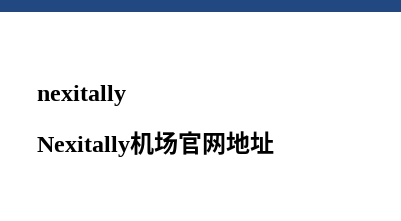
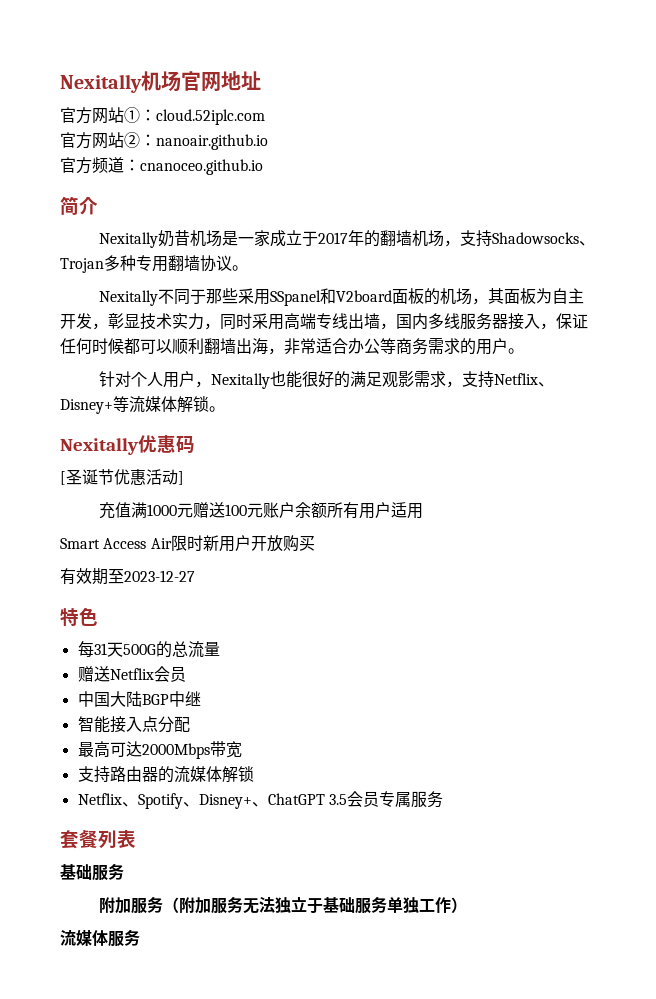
[37,85,126,106] nexitally // -> (60, 83) none
(274, 142) none -> [60,107,265,125] [60,132,268,150] [60,157,263,175] [60,196,98,215] [99,230,596,248] [60,255,248,273] [99,288,585,306] [60,313,588,330] [60,338,524,355] [99,371,555,389] [60,396,225,414] [60,435,195,455] [60,469,184,485] [99,502,424,519] [60,535,315,552] [60,568,195,585] [60,607,98,627] [77,641,220,658] [77,666,186,682] [77,691,201,707] [77,716,190,733] [77,741,242,759] [77,766,254,783] [77,791,443,809] [60,830,136,849] [60,863,124,881] [99,896,468,914] [60,929,140,947] // 官方网站①：cloud.52iplc.com // 官方网站②：nanoair.github.io // 官方频道：cnanoceo.github.io // 简介 // Nexitally奶昔机场是一家成立于2017年的翻墙机场，支持Shadowsocks、Trojan多种专用翻墙协议。 // Nexitally不同于那些采用SSpanel和V2board面板的机场，其面板为自主开发，彰显技术实力，同时采用高端专线出墙，国内多线服务器接入，保证任何时候都可以顺利翻墙出海，非常适合办公等商务需求的用户。 // 针对个人用户，Nexitally也能很好的满足观影需求，支持Netflix、Disney+等流媒体解锁。 // Nexitally优惠码 // [圣诞节优惠活动] // 充值满1000元赠送100元账户余额所有用户适用 // Smart Access Air限时新用户开放购买 // 有效期至2023-12-27 // 特色 // 每31天500G的总流量 // 赠送Netflix会员 // 中国大陆BGP中继 // 智能接入点分配 // 最高可达2000Mbps带宽 // 支持路由器的流媒体解锁 // Netflix、Spotify、Disney+、ChatGPT 3.5会员专属服务 // 套餐列表 // 基础服务 // 附加服务（附加服务无法独立于基础服务单独工作） // 流媒体服务

